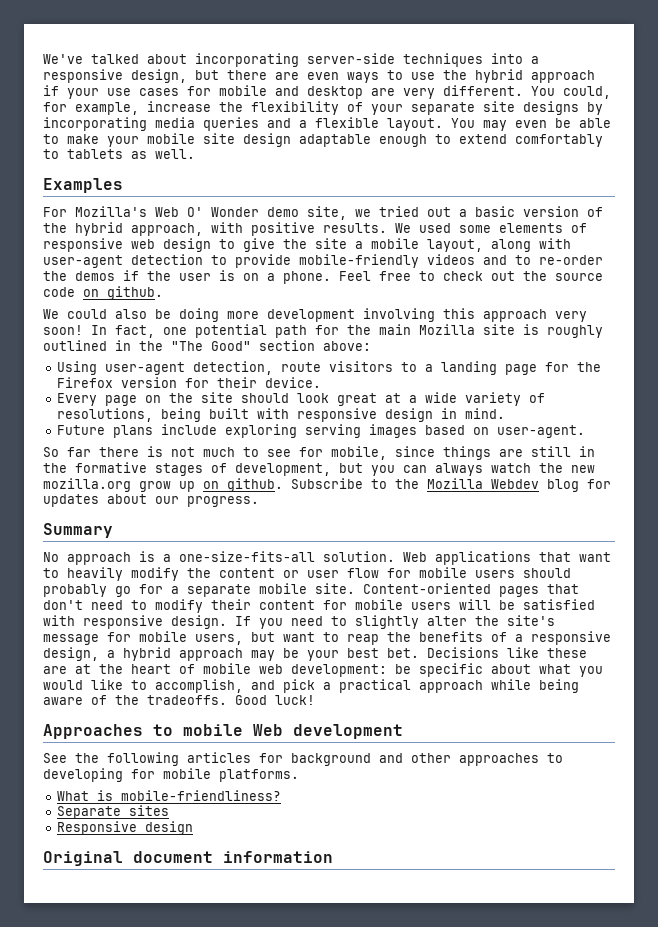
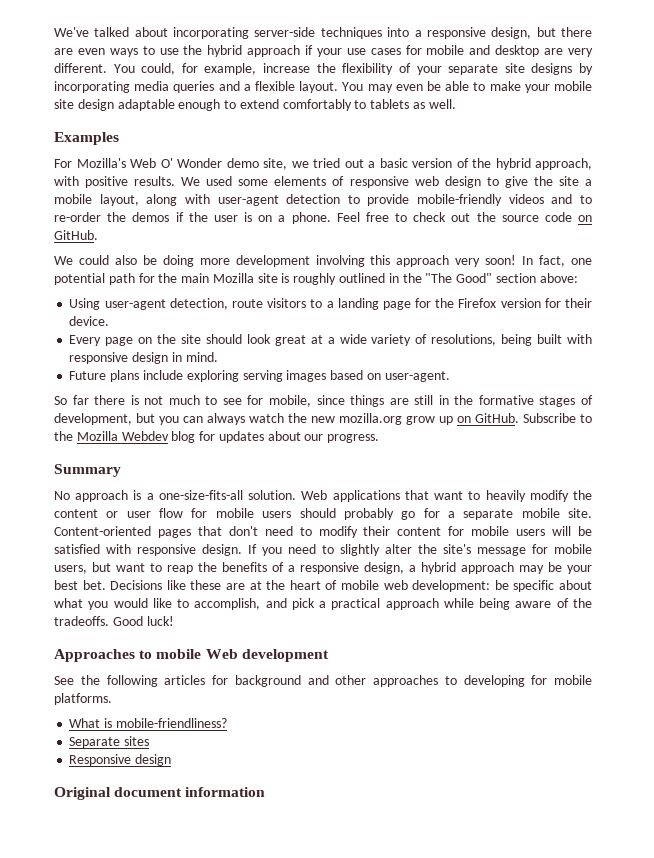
[107,286,163,300] github. -> [54,230,98,240] GitHub.
[227,478,283,492] github. -> [475,413,519,423] GitHub.

